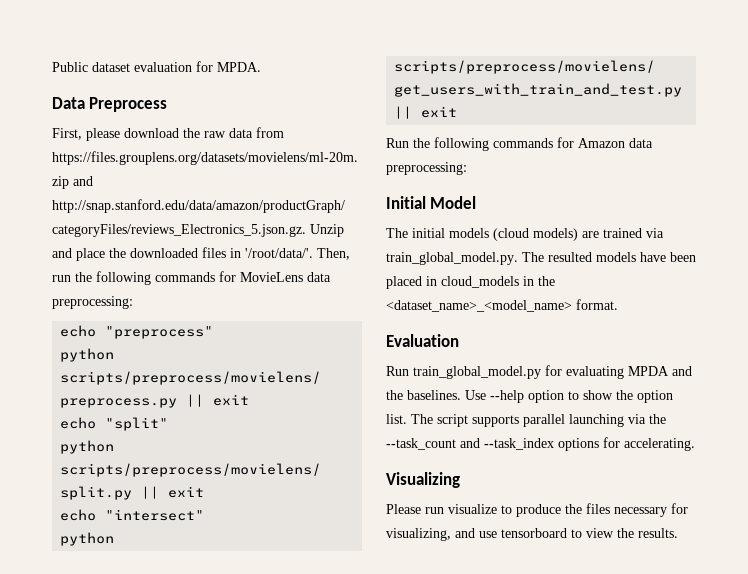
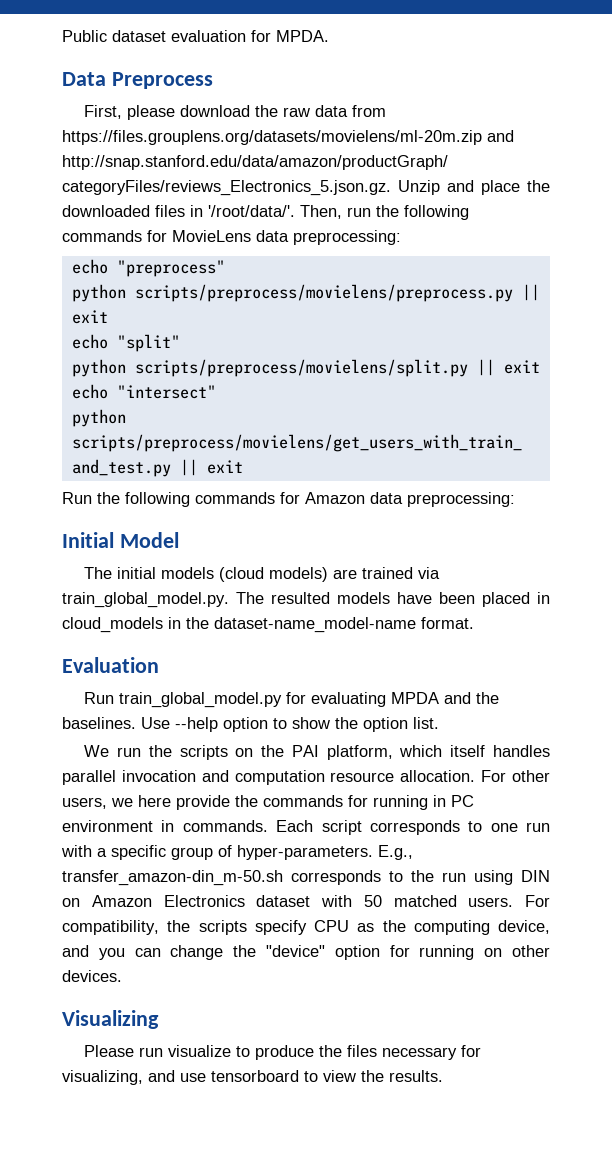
[386,300,572,312] <dataset_name>_<model_name> -> [214,617,416,633] dataset-name_model-name
[411,414,666,427] [386,437,695,451] The script supports parallel launching via the --task_count and --task_index options for accelerating. -> [84,745,550,760] [62,770,550,785] [62,795,474,810] [62,820,550,835] [61,845,413,860] [62,870,550,886] [62,895,550,907] [62,920,550,935] [62,945,550,960] [62,970,122,982] // We run the scripts on the PAI platform, which itself handles parallel invocation and computation resource allocation. For other users, we here provide the commands for running in PC environment in commands. Each script corresponds to one run with a specific group of hyper-parameters. E.g., transfer_amazon-din_m-50.sh corresponds to the run using DIN on Amazon Electronics dataset with 50 matched users. For compatibility, the scripts specify CPU as the computing device, and you can change the "device" option for running on other devices.

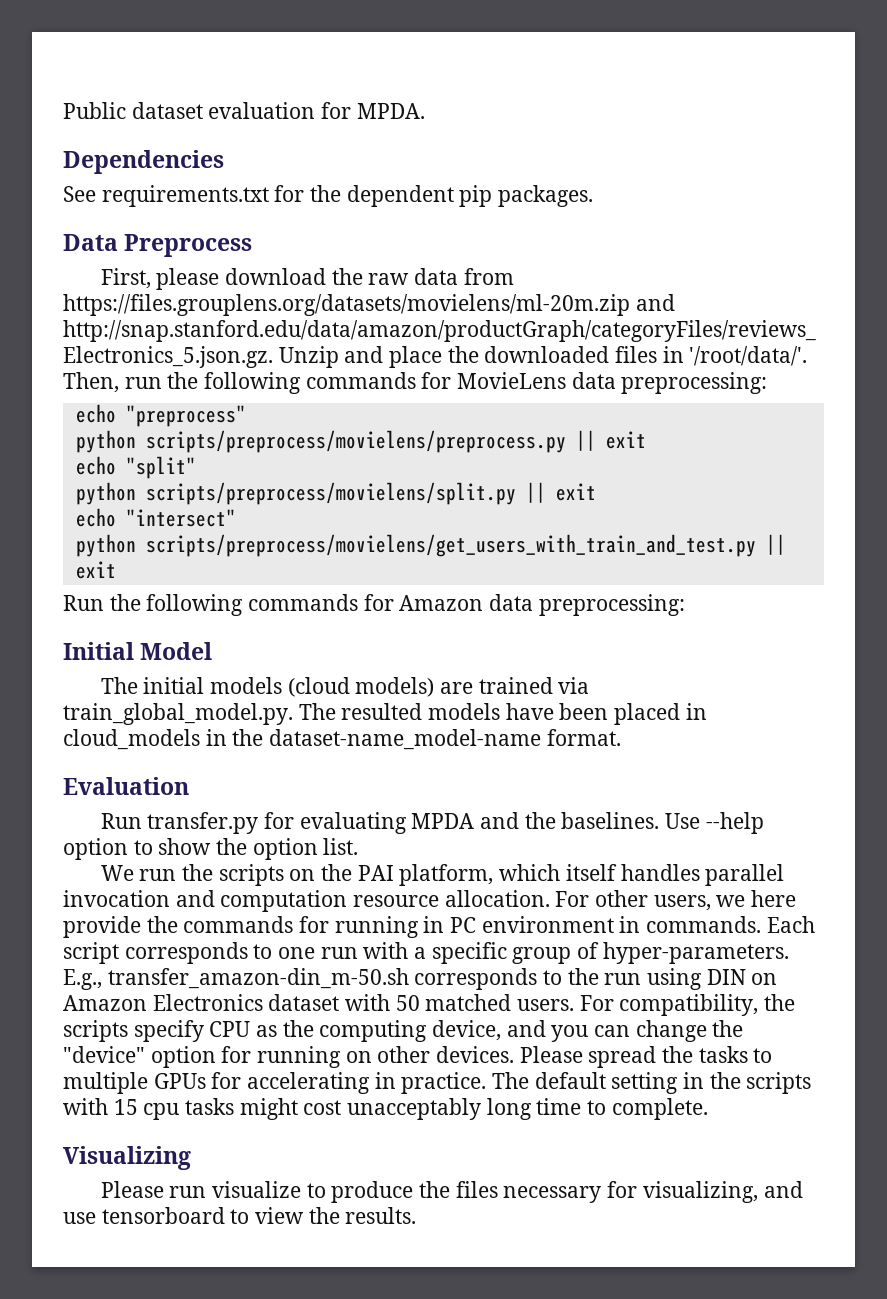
(329, 36) none -> [63,150,224,174] [63,185,594,207] // Dependencies // See requirements.txt for the dependent pip packages.
[119,692,283,708] train_global_model.py -> [147,812,259,834] transfer.py
(122, 976) none -> [519,1046,773,1068] [63,1072,812,1094] [63,1098,708,1120] Please spread the tasks to multiple GPUs for accelerating in practice. The default setting in the scripts with 15 cpu tasks might cost unacceptably long time to complete.

